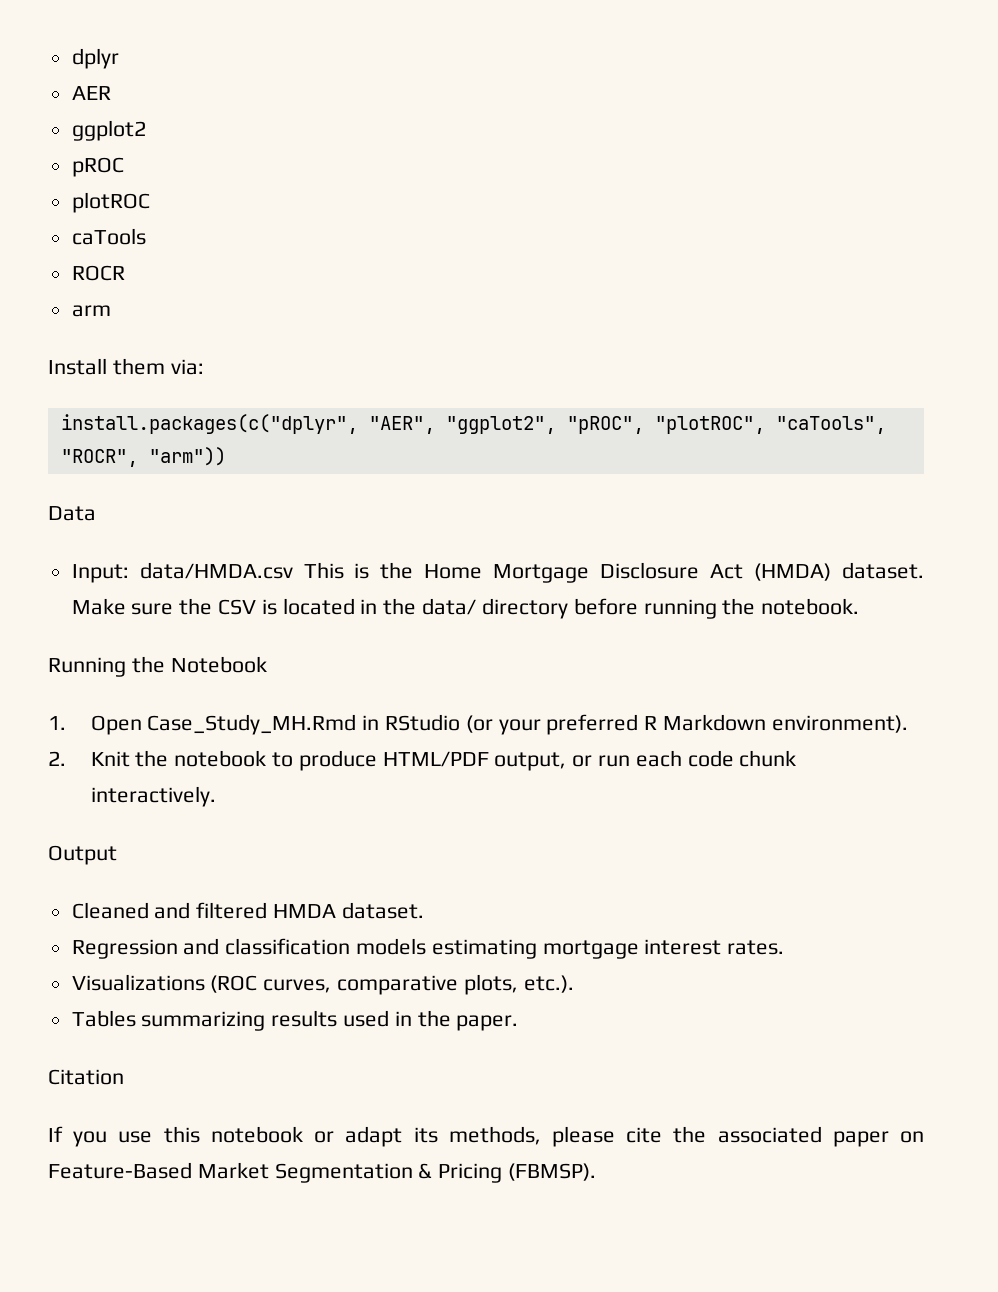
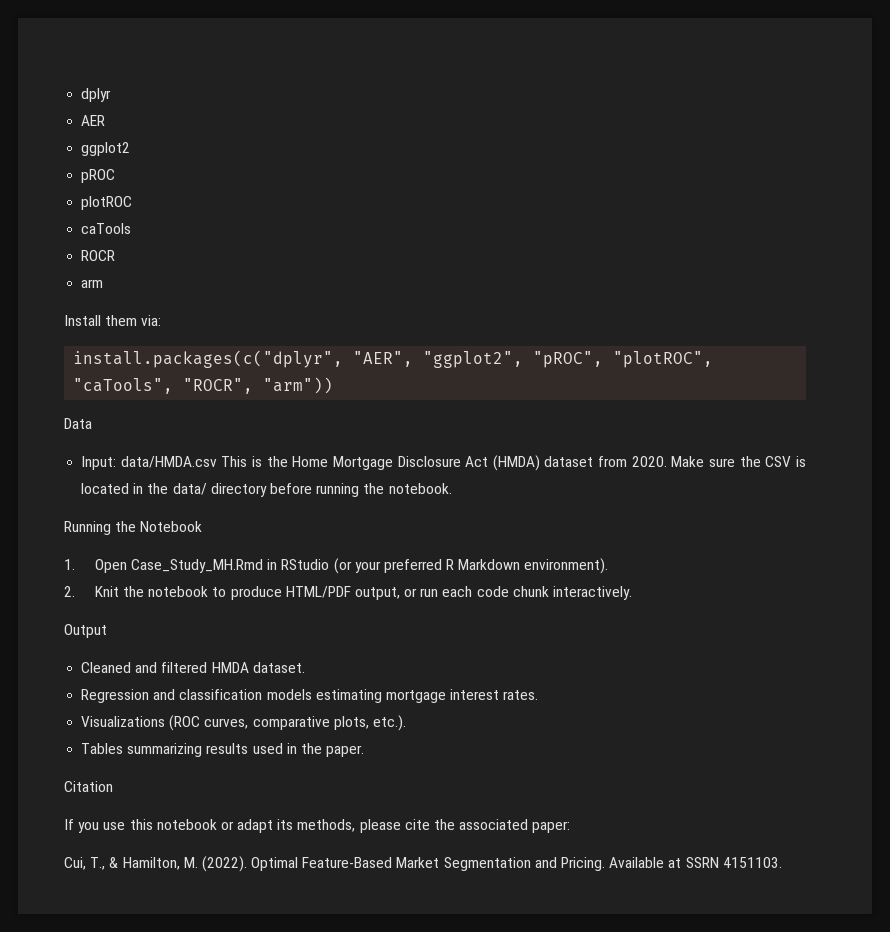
[841,562,924,579] dataset. -> [544,456,667,467] dataset from 2020.
[832,1131,924,1147] [48,1162,597,1183] paper on Feature-Based Market Segmentation & Pricing (FBMSP). -> [532,821,571,833] [64,856,782,872] paper: // Cui, T., & Hamilton, M. (2022). Optimal Feature-Based Market Segmentation and Pricing. Available at SSRN 4151103.

